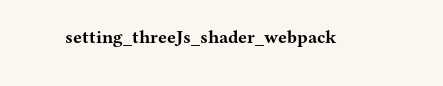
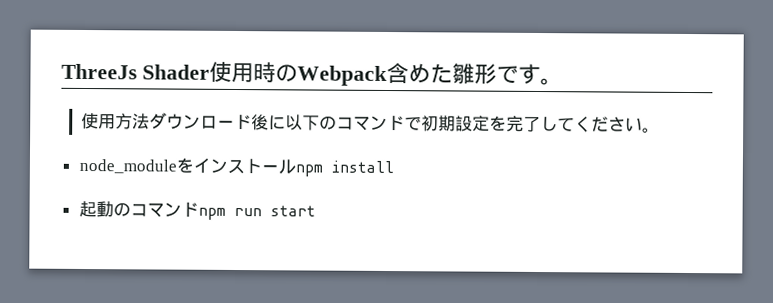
[65,30,337,47] setting_threeJs_shader_webpack -> [61,61,563,86] [81,112,661,133] [78,157,394,177] [78,200,316,220] ThreeJs Shader使用時のWebpack含めた雛形です。 // 使用方法ダウンロード後に以下のコマンドで初期設定を完了してください。 // node_moduleをインストールnpm install // 起動のコマンドnpm run start

